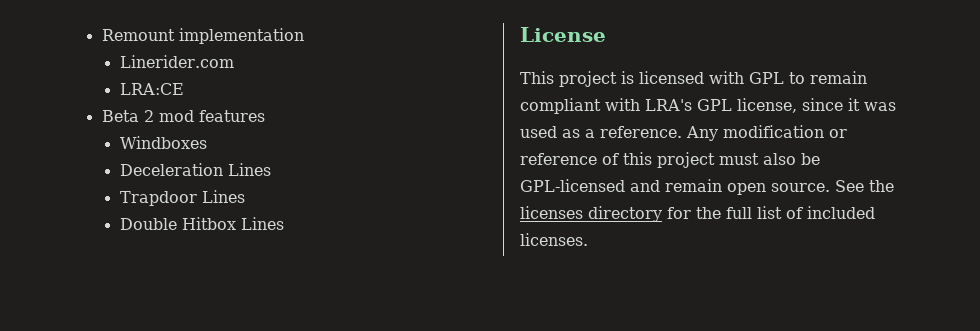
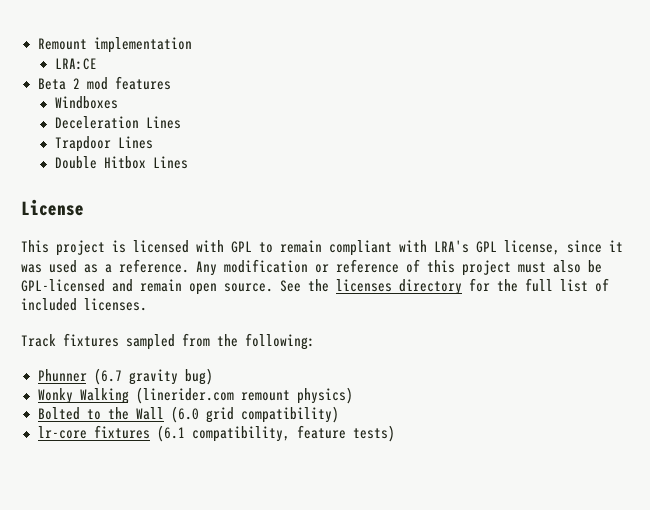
[119,55,234,68] // Linerider.com -> (192, 45) none
(588, 239) none -> [21,333,315,350] [37,368,213,385] [37,387,353,404] [37,406,339,423] [37,425,395,442] // Track fixtures sampled from the following: // Phunner (6.7 gravity bug) // Wonky Walking (linerider.com remount physics) // Bolted to the Wall (6.0 grid compatibility) // lr-core fixtures (6.1 compatibility, feature tests)

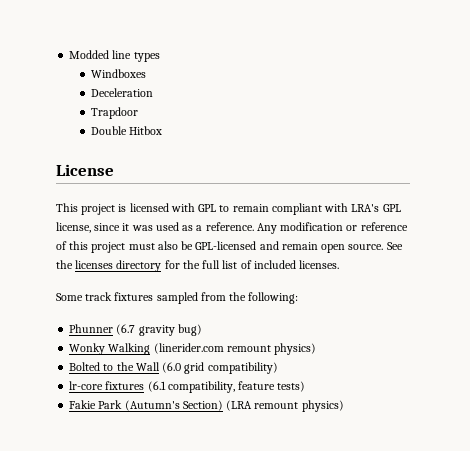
[37,37,192,53] [54,58,97,70] [37,76,171,90] Remount implementation // LRA:CE // Beta 2 mod features -> [69,50,160,62] Modded line types
[145,116,181,129] Lines -> (154, 92) none
[117,136,153,149] Lines -> (139, 113) none
[152,156,188,169] Lines -> (163, 130) none
[21,334,56,347] Track -> [56,292,113,301] Some track
(395, 433) none -> [69,400,344,412] // Fakie Park (Autumn's Section) (LRA remount physics)

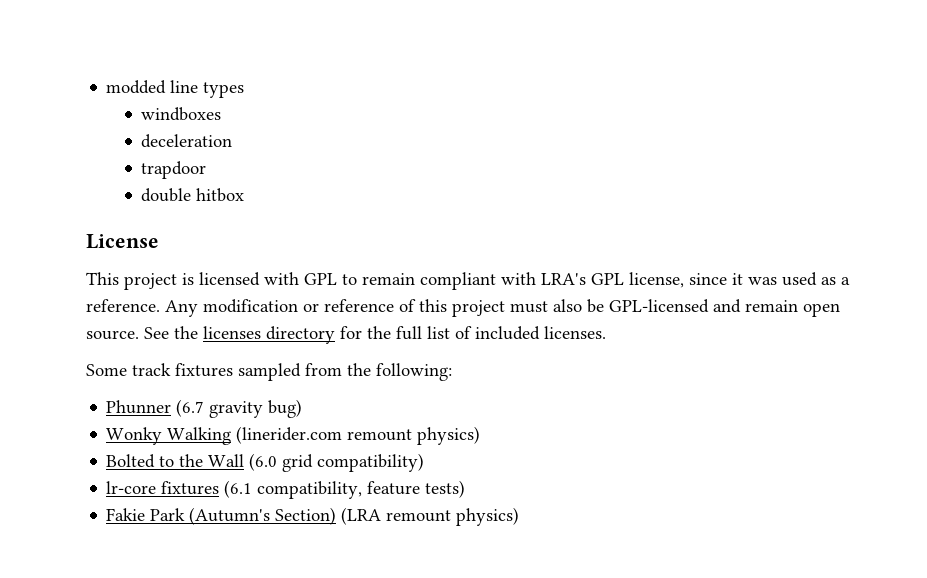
[69,50,110,59] Modded -> [106,80,167,94] modded
[91,69,147,78] [91,88,154,97] [91,107,139,119] [91,126,163,135] Windboxes // Deceleration // Trapdoor // Double Hitbox -> [141,107,222,121] [141,134,233,148] [141,161,207,179] [141,188,245,202] windboxes // deceleration // trapdoor // double hitbox

